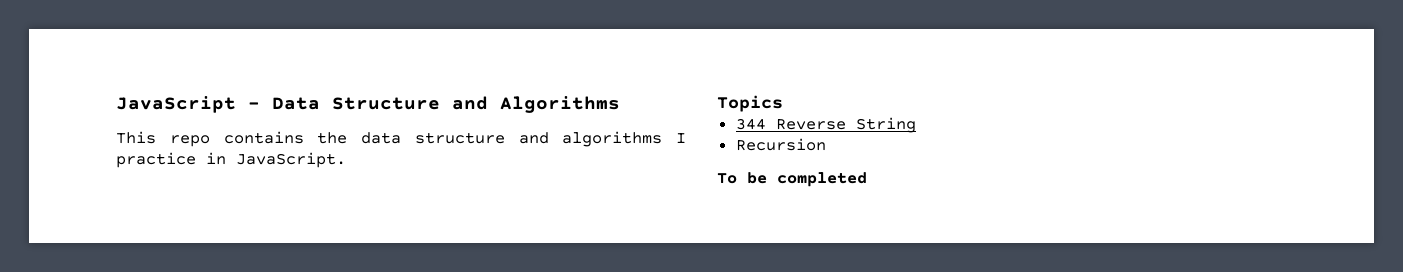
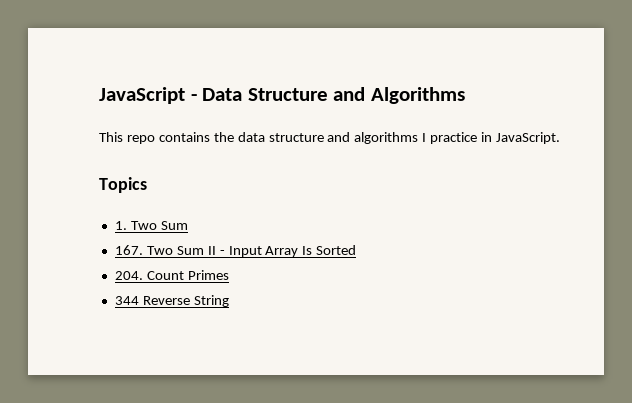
(783, 103) none -> [114,221,188,230] [114,245,357,257] [114,270,229,280] // 1. Two Sum // 167. Two Sum II - Input Array Is Sorted // 204. Count Primes
[735,138,826,151] [717,172,867,187] // Recursion // To be completed -> (229, 301) none

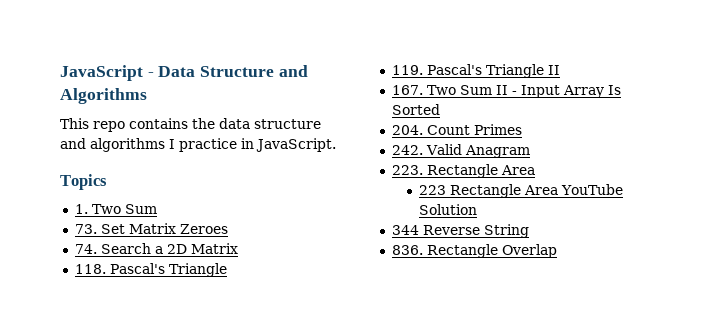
(188, 225) none -> [74,223,228,234] [74,243,238,254] [74,263,227,277] [391,64,560,78] // 73. Set Matrix Zeroes // 74. Search a 2D Matrix // 118. Pascal's Triangle // 119. Pascal's Triangle II
(229, 275) none -> [391,144,530,158] [391,164,535,178] [418,184,623,198] [418,204,477,215] // 242. Valid Anagram // 223. Rectangle Area // 223 Rectangle Area YouTube Solution
(229, 301) none -> [391,244,557,258] // 836. Rectangle Overlap

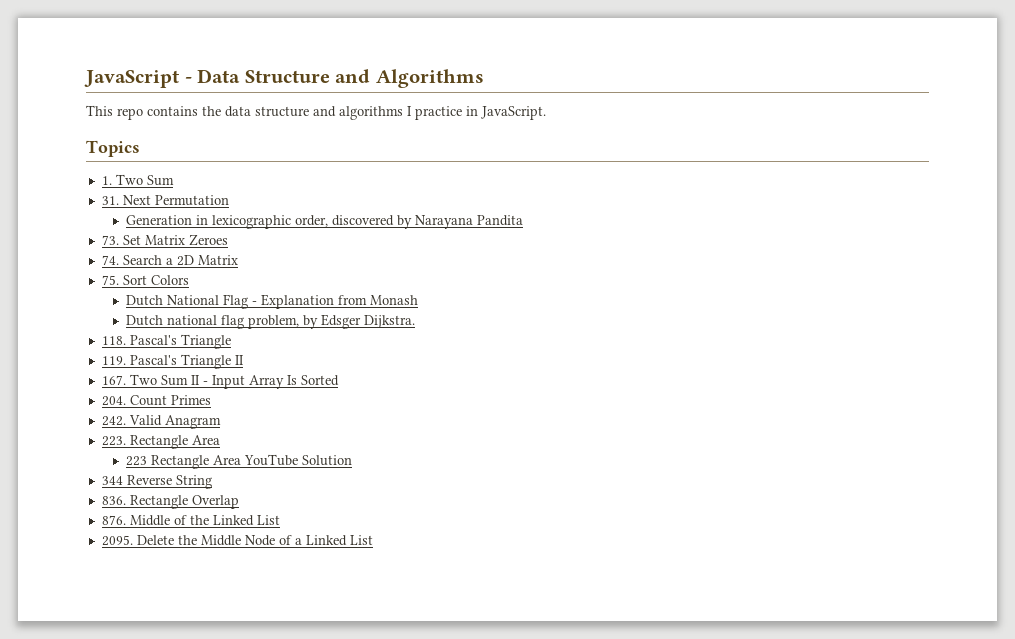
(157, 209) none -> [101,195,229,206] [125,215,523,229] // 31. Next Permutation // Generation in lexicographic order, discovered by Narayana Pandita
(238, 248) none -> [101,275,189,285] [125,294,418,309] [125,314,415,329] // 75. Sort Colors // Dutch National Flag - Explanation from Monash // Dutch national flag problem, by Edsger Dijkstra.
(557, 251) none -> [101,515,280,526] [101,535,373,546] // 876. Middle of the Linked List // 2095. Delete the Middle Node of a Linked List

